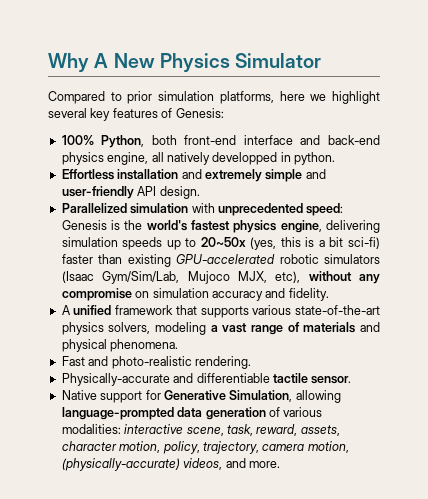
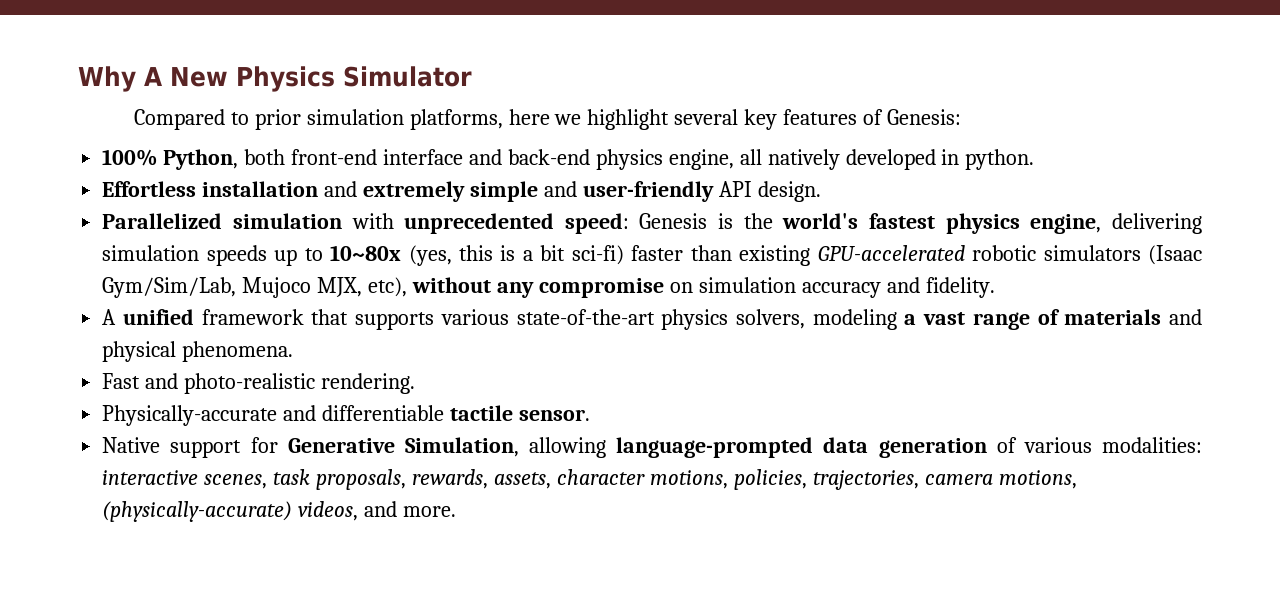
[212,152,278,165] developped -> [845,149,936,170] developed
[200,237,246,247] 20~50x -> [330,245,402,261] 10~80x
[186,424,340,436] [61,441,349,454] scene, task, reward, assets, character motion, policy, trajectory, camera motion, -> [204,469,1077,490] scenes, task proposals, rewards, assets, character motions, policies, trajectories, camera motions,

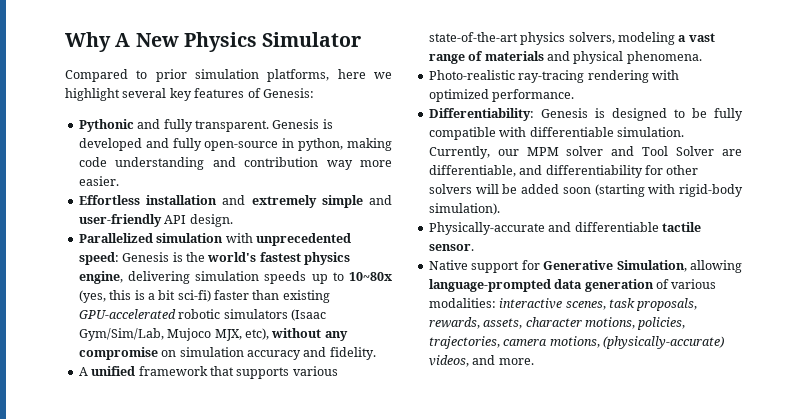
[102,149,1035,170] 100% Python, both front-end interface and back-end physics engine, all natively developed in python. -> [78,119,333,132] [78,138,392,151] [78,157,392,170] [78,176,119,186] Pythonic and fully transparent. Genesis is developed and fully open-source in python, making code understanding and contribution way more easier.
[102,373,416,394] Fast and photo-realistic rendering. -> [428,70,679,83] [428,89,575,102] [428,108,743,121] [428,127,684,140] [428,146,742,159] [428,165,699,178] [428,184,743,197] [428,203,500,215] Photo-realistic ray-tracing rendering with optimized performance. // Differentiability: Genesis is designed to be fully compatible with differentiable simulation. Currently, our MPM solver and Tool Solver are differentiable, and differentiability for other solvers will be added soon (starting with rigid-body simulation).

